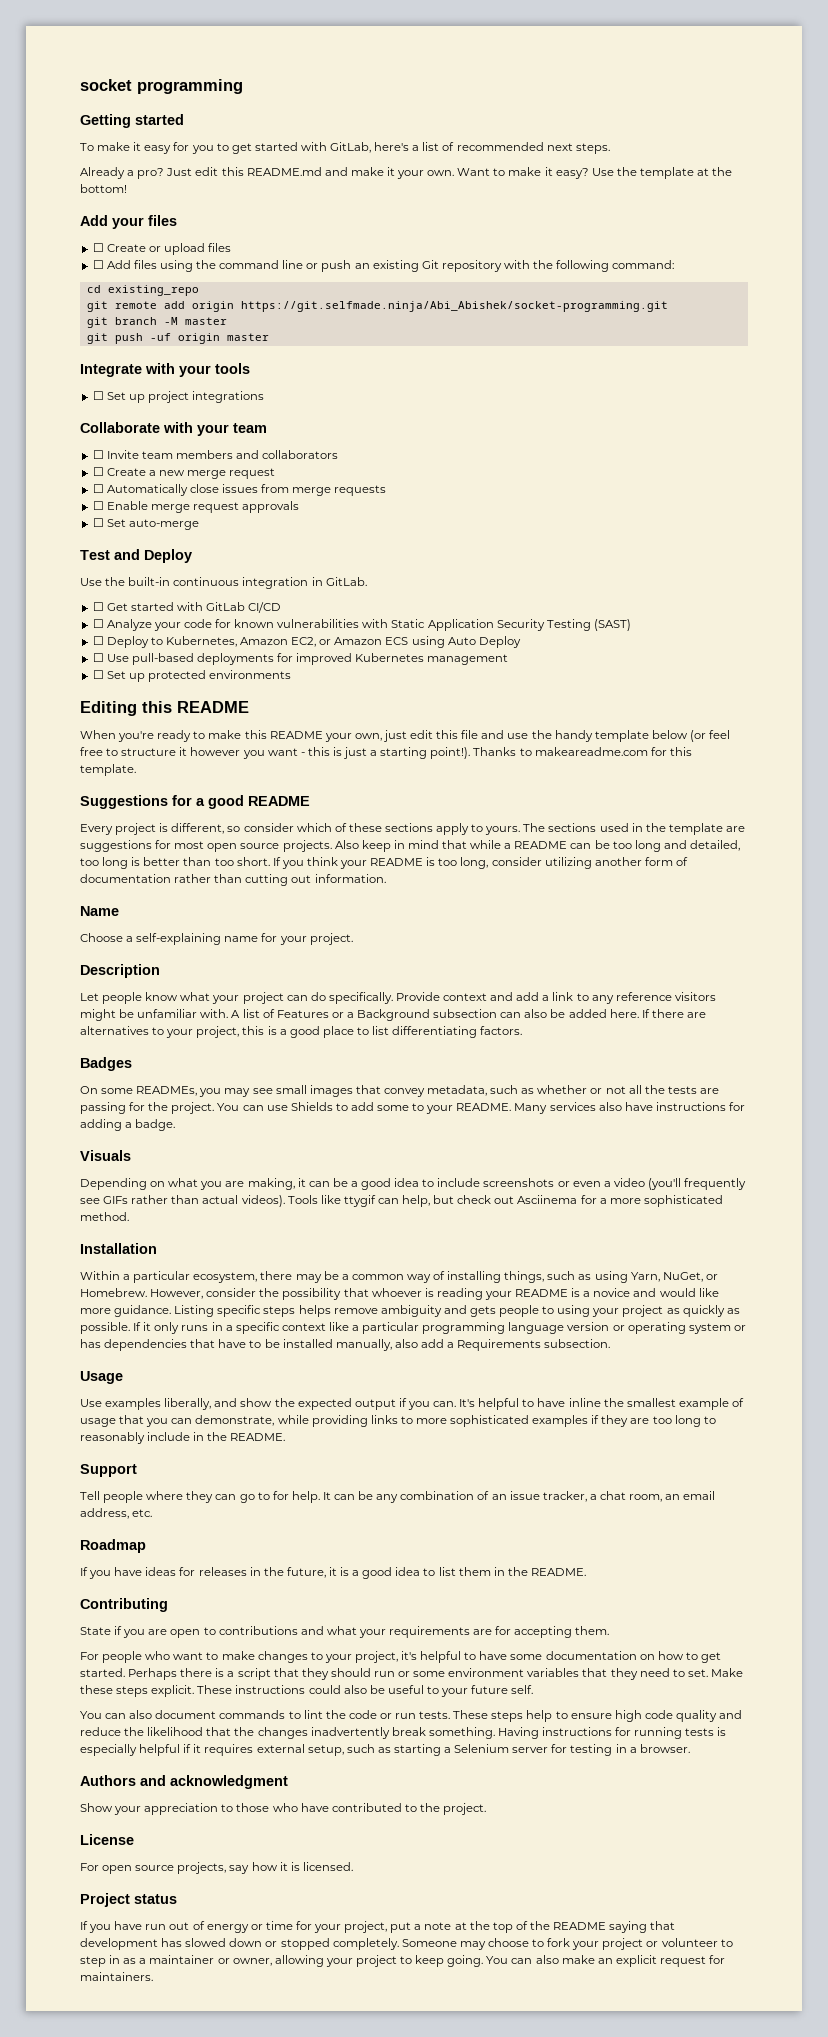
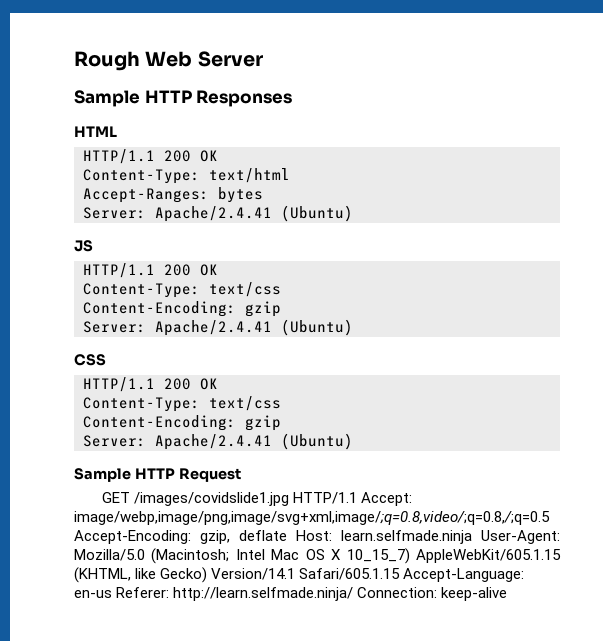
[80,79,243,94] [80,114,184,128] [80,142,610,154] [80,167,733,179] [80,184,127,193] [80,215,177,229] [92,243,232,255] [92,260,675,272] [86,285,199,296] [86,301,668,312] [86,317,227,328] [86,333,269,344] [80,363,250,377] [92,391,265,403] [80,422,267,436] [92,450,339,459] [92,467,276,479] [92,484,387,496] [92,501,300,513] [92,518,199,530] [80,549,192,563] [80,577,367,589] [92,602,282,613] [92,619,631,631] [92,636,521,648] [92,653,509,665] [92,670,292,682] [80,701,249,716] [80,730,731,742] [80,747,692,759] [80,764,136,776] [80,795,310,809] [80,823,745,835] [80,840,740,852] [80,857,688,869] [80,874,386,886] [80,906,119,916] [80,933,353,945] [80,964,160,978] [80,992,716,1004] [80,1009,706,1021] [80,1026,523,1038] [80,1057,132,1071] [80,1085,719,1097] [80,1102,745,1114] [80,1119,176,1131] [80,1150,131,1161] [80,1178,747,1190] [80,1195,723,1207] [80,1212,129,1221] [80,1243,157,1254] [80,1271,718,1283] [80,1288,719,1300] [80,1305,740,1317] [80,1322,746,1334] [80,1339,611,1351] [80,1371,123,1384] [80,1398,744,1410] [80,1415,716,1427] [80,1432,286,1444] [80,1464,137,1477] [80,1491,716,1503] [80,1508,153,1519] [80,1539,146,1553] [80,1567,586,1579] [80,1598,168,1612] [80,1626,610,1638] [80,1651,721,1663] [80,1668,743,1680] [80,1685,534,1697] [80,1710,743,1722] [80,1727,727,1739] [80,1744,690,1756] [80,1775,288,1789] [80,1803,487,1815] [80,1834,134,1845] [80,1862,353,1874] [80,1893,177,1907] [80,1921,676,1933] [80,1938,733,1950] [80,1955,726,1967] [80,1972,153,1981] socket programming // Getting started // To make it easy for you to get started with GitLab, here's a list of recommended next steps. // Already a pro? Just edit this README.md and make it your own. Want to make it easy? Use the template at the bottom! // Add your files // ☐ Create or upload files // ☐ Add files using the command line or push an existing Git repository with the following command: // cd existing_repo // git remote add origin https://git.selfmade.ninja/Abi_Abishek/socket-programming.git // git branch -M master // git push -uf origin master // Integrate with your tools // ☐ Set up project integrations // Collaborate with your team // ☐ Invite team members and collaborators // ☐ Create a new merge request // ☐ Automatically close issues from merge requests // ☐ Enable merge request approvals // ☐ Set auto-merge // Test and Deploy // Use the built-in continuous integration in GitLab. // ☐ Get started with GitLab CI/CD // ☐ Analyze your code for known vulnerabilities with Static Application Security Testing (SAST) // ☐ Deploy to Kubernetes, Amazon EC2, or Amazon ECS using Auto Deploy // ☐ Use pull-based deployments for improved Kubernetes management // ☐ Set up protected environments // Editing this README // When you're ready to make this README your own, just edit this file and use the handy template below (or feel free to structure it however you want - this is just a starting point!). Thanks to makeareadme.com for this template. // Suggestions for a good README // Every project is different, so consider which of these sections apply to yours. The sections used in the template are suggestions for most open source projects. Also keep in mind that while a README can be too long and detailed, too long is better than too short. If you think your README is too long, consider utilizing another form of documentation rather than cutting out information. // Name // Choose a self-explaining name for your project. // Description // Let people know what your project can do specifically. Provide context and add a link to any reference visitors might be unfamiliar with. A list of Features or a Background subsection can also be added here. If there are alternatives to your project, this is a good place to list differentiating factors. // Badges // On some READMEs, you may see small images that convey metadata, such as whether or not all the tests are passing for the project. You can use Shields to add some to your README. Many services also have instructions for adding a badge. // Visuals // Depending on what you are making, it can be a good idea to include screenshots or even a video (you'll frequently see GIFs rather than actual videos). Tools like ttygif can help, but check out Asciinema for a more sophisticated method. // Installation // Within a particular ecosystem, there may be a common way of installing things, such as using Yarn, NuGet, or Homebrew. However, consider the possibility that whoever is reading your README is a novice and would like more guidance. Listing specific steps helps remove ambiguity and gets people to using your project as quickly as possible. If it only runs in a specific context like a particular programming language version or operating system or has dependencies that have to be installed manually, also add a Requirements subsection. // Usage // Use examples liberally, and show the expected output if you can. It's helpful to have inline the smallest example of usage that you can demonstrate, while providing links to more sophisticated examples if they are too long to reasonably include in the README. // Support // Tell people where they can go to for help. It can be any combination of an issue tracker, a chat room, an email address, etc. // Roadmap // If you have ideas for releases in the future, it is a good idea to list them in the README. // Contributing // State if you are open to contributions and what your requirements are for accepting them. // For people who want to make changes to your project, it's helpful to have some documentation on how to get started. Perhaps there is a script that they should run or some environment variables that they need to set. Make these steps explicit. These instructions could also be useful to your future self. // You can also document commands to lint the code or run tests. These steps help to ensure high code quality and reduce the likelihood that the changes inadvertently break something. Having instructions for running tests is especially helpful if it requires external setup, such as starting a Selenium server for testing in a browser. // Authors and acknowledgment // Show your appreciation to those who have contributed to the project. // License // For open source projects, say how it is licensed. // Project status // If you have run out of energy or time for your project, put a note at the top of the README saying that development has slowed down or stopped completely. Someone may choose to fork your project or volunteer to step in as a maintainer or owner, allowing your project to keep going. You can also make an explicit request for maintainers. -> [74,51,263,71] [74,90,293,107] [74,126,117,137] [83,149,218,164] [83,168,290,184] [83,187,263,203] [83,205,353,222] [74,240,93,252] [83,263,218,278] [83,282,281,298] [83,301,281,317] [83,319,353,336] [74,354,106,366] [83,377,218,392] [83,396,281,412] [83,415,281,431] [83,433,353,450] [74,468,241,482] [101,492,412,506] [74,511,550,525] [74,530,560,544] [74,548,561,564] [74,567,525,583] [74,587,508,601] Rough Web Server // Sample HTTP Responses // HTML // HTTP/1.1 200 OK // Content-Type: text/html // Accept-Ranges: bytes // Server: Apache/2.4.41 (Ubuntu) // JS // HTTP/1.1 200 OK // Content-Type: text/css // Content-Encoding: gzip // Server: Apache/2.4.41 (Ubuntu) // CSS // HTTP/1.1 200 OK // Content-Type: text/css // Content-Encoding: gzip // Server: Apache/2.4.41 (Ubuntu) // Sample HTTP Request // GET /images/covidslide1.jpg HTTP/1.1 Accept: image/webp,image/png,image/svg+xml,image/;q=0.8,video/;q=0.8,/;q=0.5 Accept-Encoding: gzip, deflate Host: learn.selfmade.ninja User-Agent: Mozilla/5.0 (Macintosh; Intel Mac OS X 10_15_7) AppleWebKit/605.1.15 (KHTML, like Gecko) Version/14.1 Safari/605.1.15 Accept-Language: en-us Referer: http://learn.selfmade.ninja/ Connection: keep-alive

